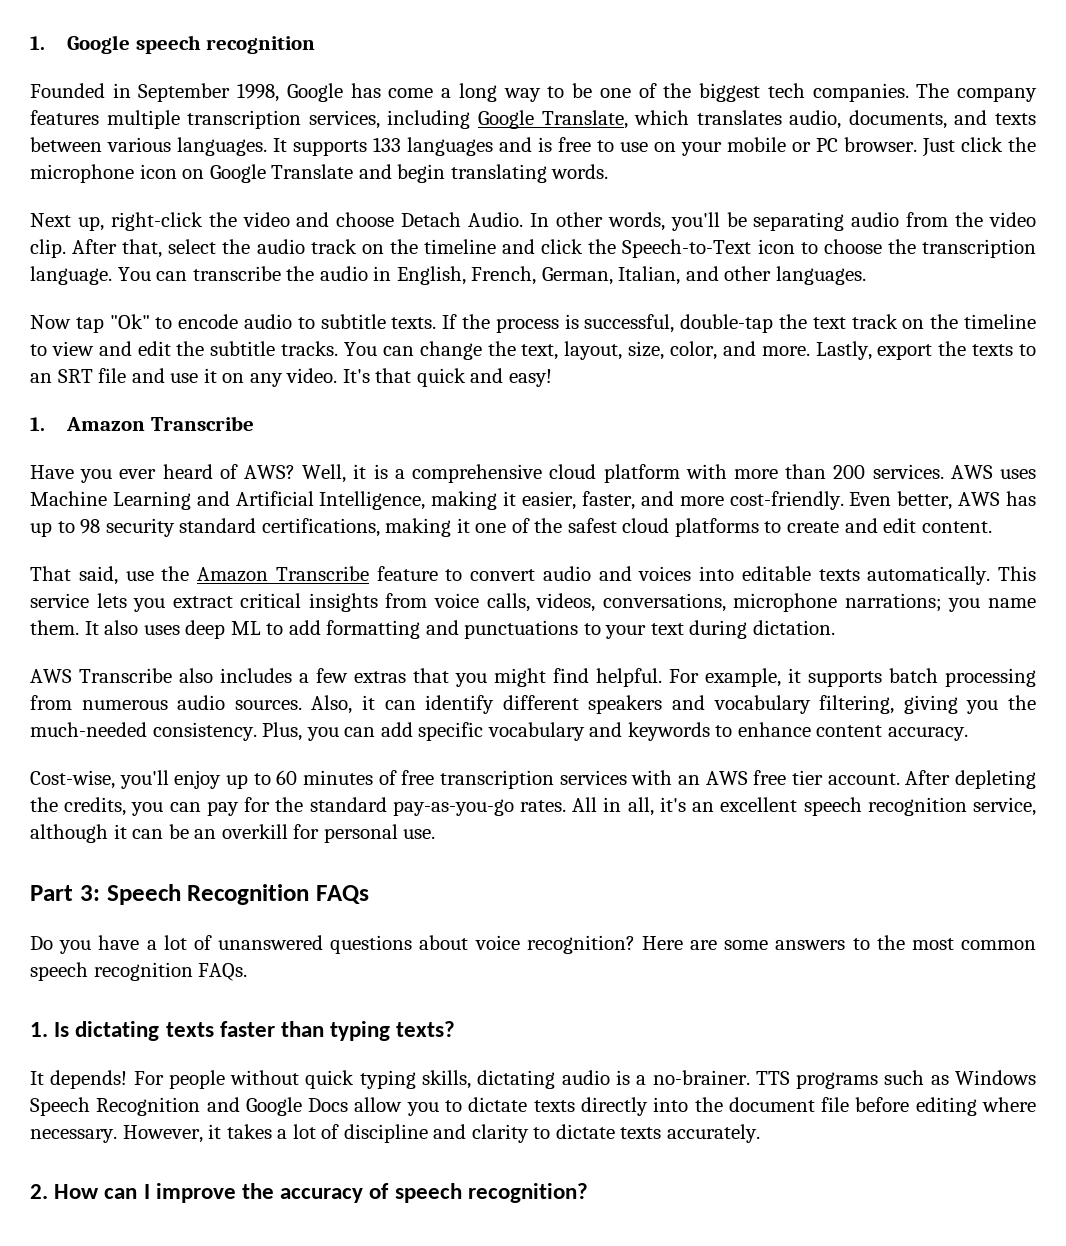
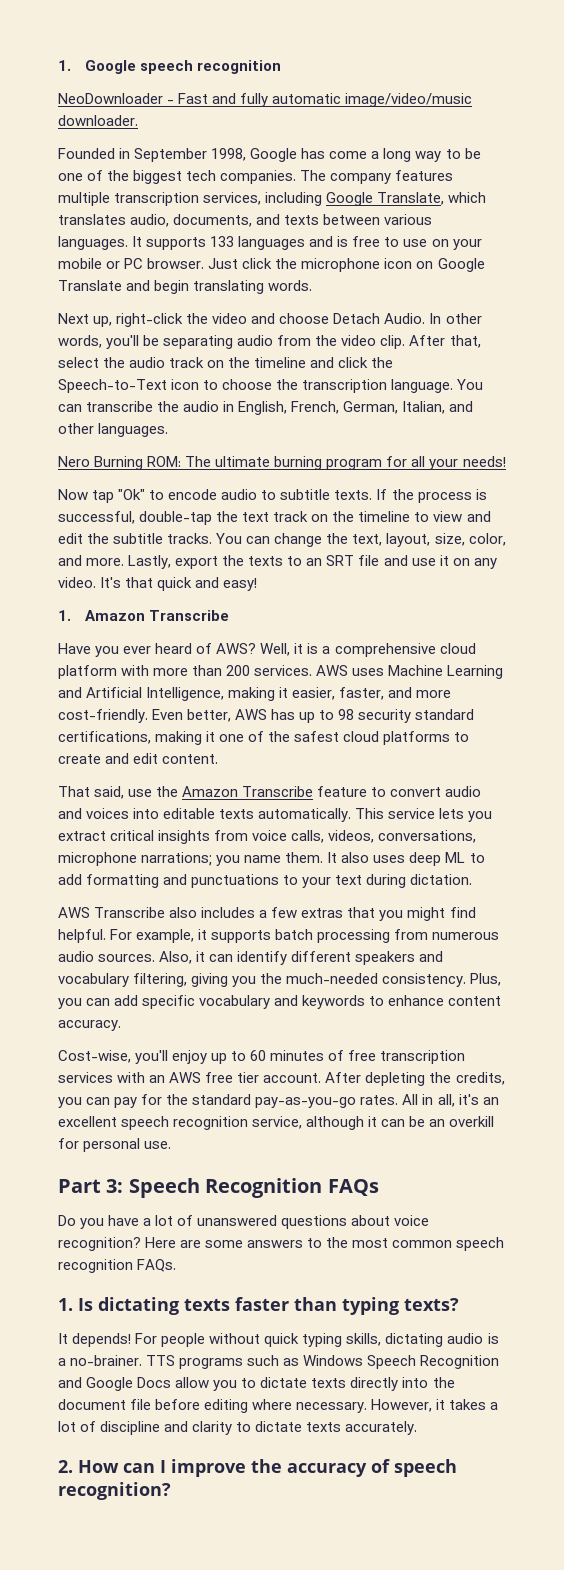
(316, 45) none -> [58,93,473,107] [58,115,138,126] // NeoDownloader - Fast and fully automatic image/video/music downloader.
(866, 275) none -> [58,456,506,470] // Nero Burning ROM: The ultimate burning program for all your needs!

